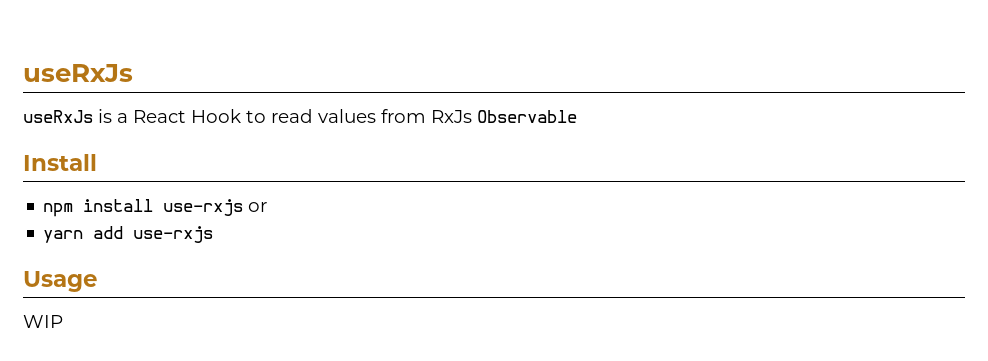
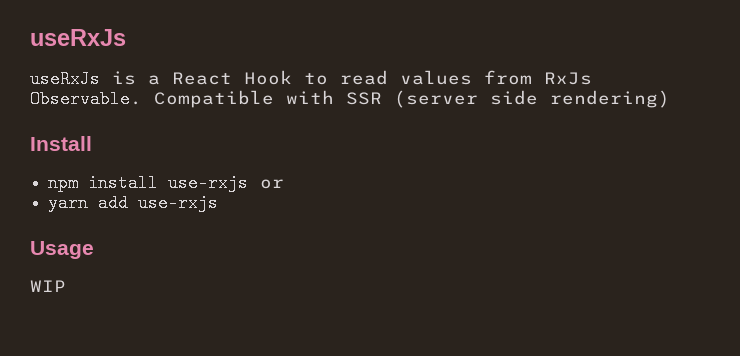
[477,110,577,123] Observable -> [30,90,670,108] Observable. Compatible with SSR (server side rendering)

